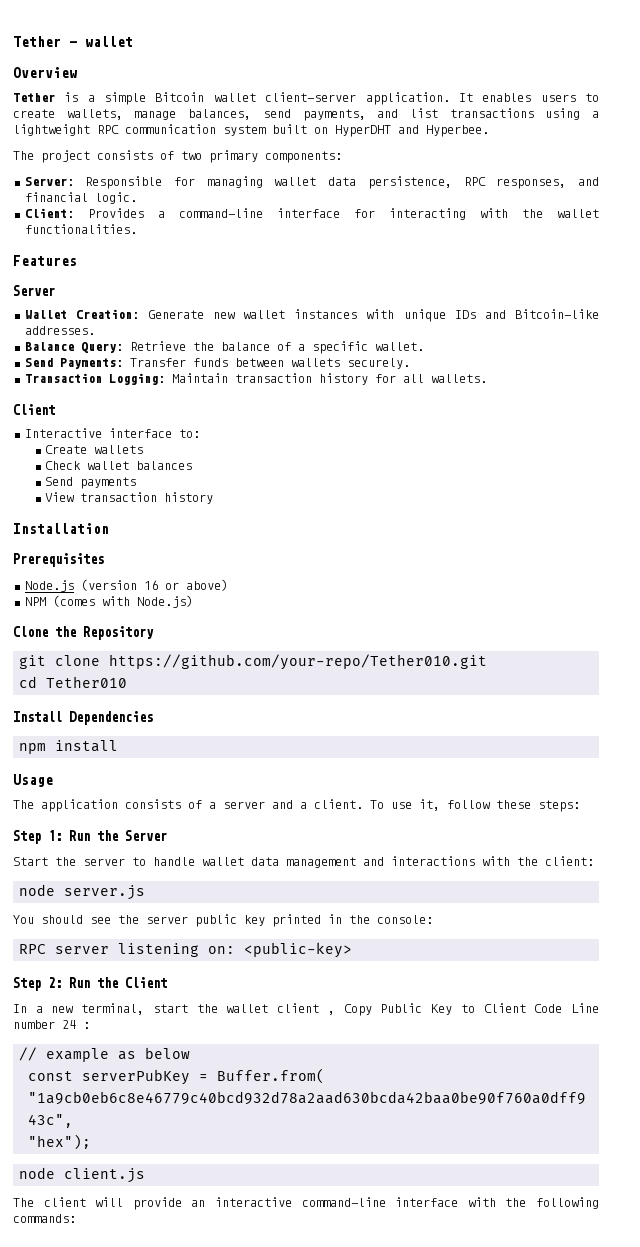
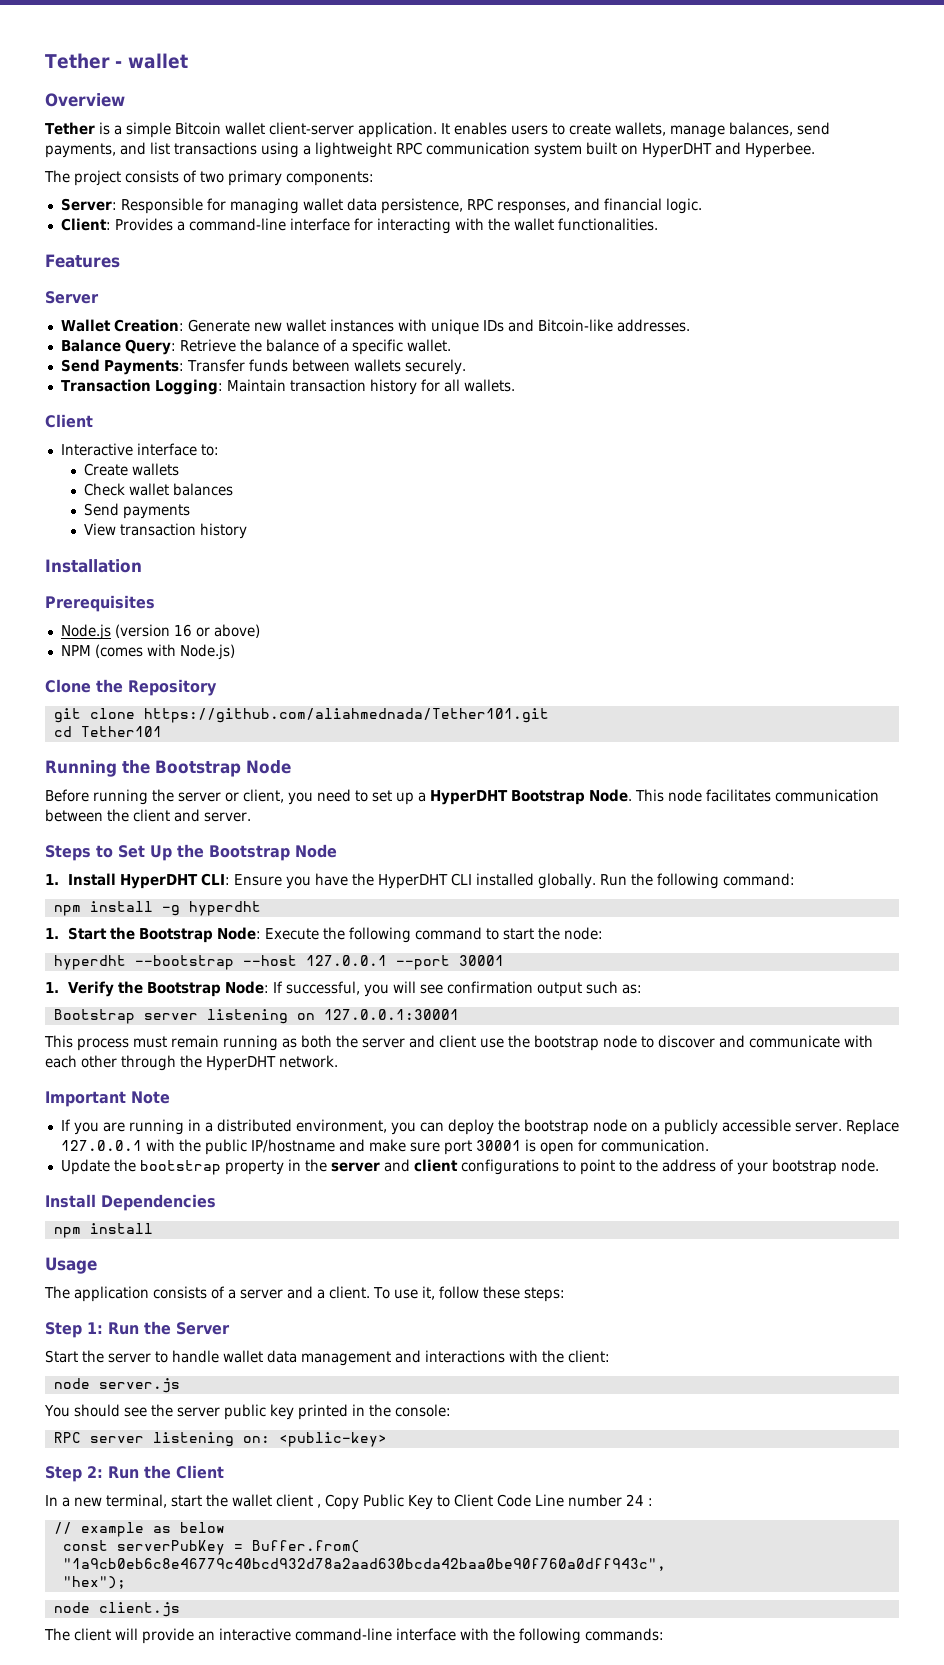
[109,654,488,670] https://github.com/your-repo/Tether010.git -> [143,708,549,723] https://github.com/aliahmednada/Tether101.git
[46,676,128,688] Tether010 -> [80,726,162,737] [45,760,291,777] [45,789,879,805] [45,809,251,822] [45,844,337,861] [45,873,796,889] [53,901,261,916] [45,927,604,943] [53,955,504,970] [45,981,643,997] [53,1009,459,1024] [44,1035,873,1051] [45,1055,338,1071] [45,1091,170,1107] [60,1119,899,1135] [60,1139,709,1155] [60,1159,879,1175] Tether101 // Running the Bootstrap Node // Before running the server or client, you need to set up a HyperDHT Bootstrap Node. This node facilitates communication between the client and server. // Steps to Set Up the Bootstrap Node // 1. Install HyperDHT CLI: Ensure you have the HyperDHT CLI installed globally. Run the following command: // npm install -g hyperdht // 1. Start the Bootstrap Node: Execute the following command to start the node: // hyperdht --bootstrap --host 127.0.0.1 --port 30001 // 1. Verify the Bootstrap Node: If successful, you will see confirmation output such as: // Bootstrap server listening on 127.0.0.1:30001 // This process must remain running as both the server and client use the bootstrap node to discover and communicate with each other through the HyperDHT network. // Important Note // If you are running in a distributed environment, you can deploy the bootstrap node on a publicly accessible server. Replace 127.0.0.1 with the public IP/hostname and make sure port 30001 is open for communication. // Update the bootstrap property in the server and client configurations to point to the address of your bootstrap node.

